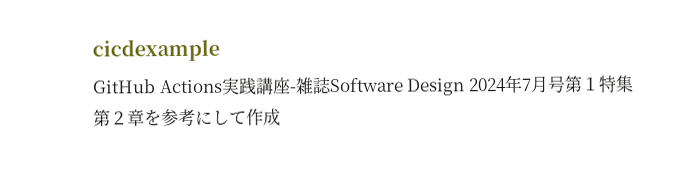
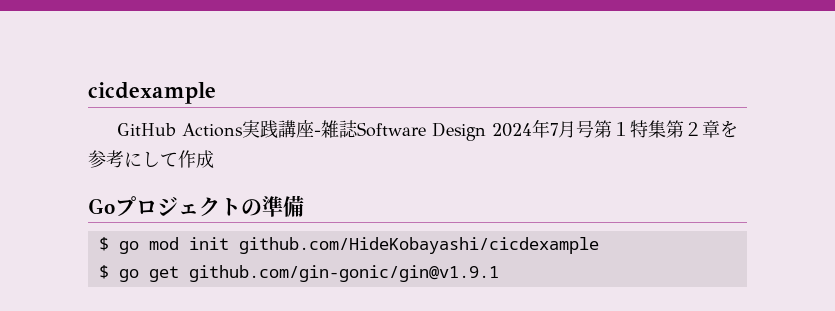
(281, 117) none -> [88,195,304,217] [98,237,599,254] [98,265,499,282] // Goプロジェクトの準備 // $ go mod init github.com/HideKobayashi/cicdexample // $ go get github.com/gin-gonic/gin@v1.9.1

